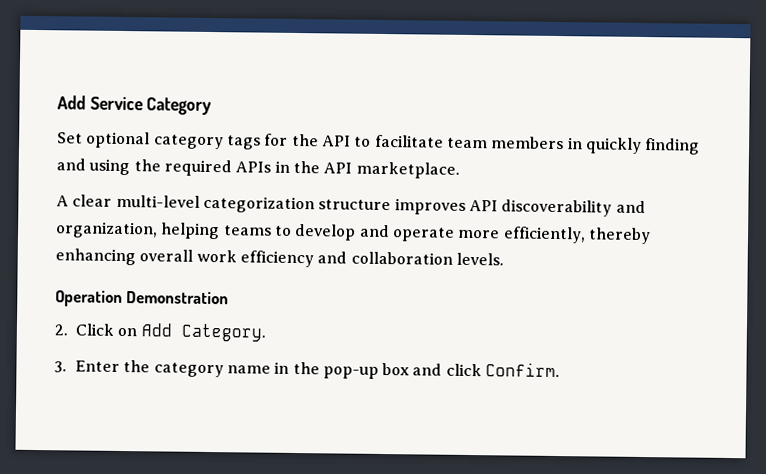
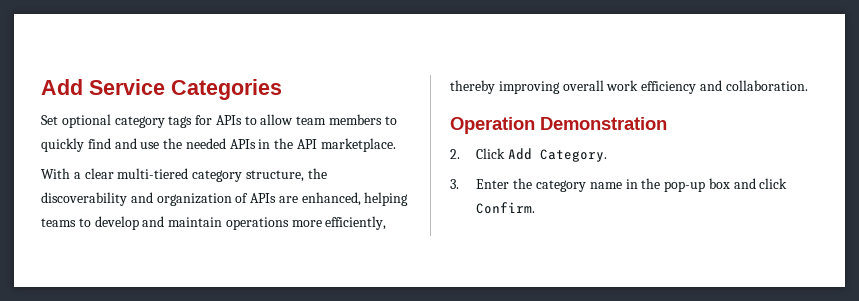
[146,97,213,116] Category -> [171,79,282,100] Categories
[291,133,701,155] [56,158,232,177] the API to facilitate team members in quickly finding and using the required -> [215,114,397,125] [41,138,226,152] APIs to allow team members to quickly find and use the needed
[56,194,646,217] [55,221,158,239] A clear multi-level categorization structure improves API discoverability and organization, -> [41,168,327,182] [41,192,361,206] With a clear multi-tiered category structure, the discoverability and organization of APIs are enhanced,
[391,227,455,242] operate -> [168,217,289,230] maintain operations
[55,248,136,266] enhancing -> [498,81,560,94] improving
[350,251,504,266] collaboration levels. -> [725,80,808,91] collaboration.
[117,327,138,337] on -> (506, 153) none

